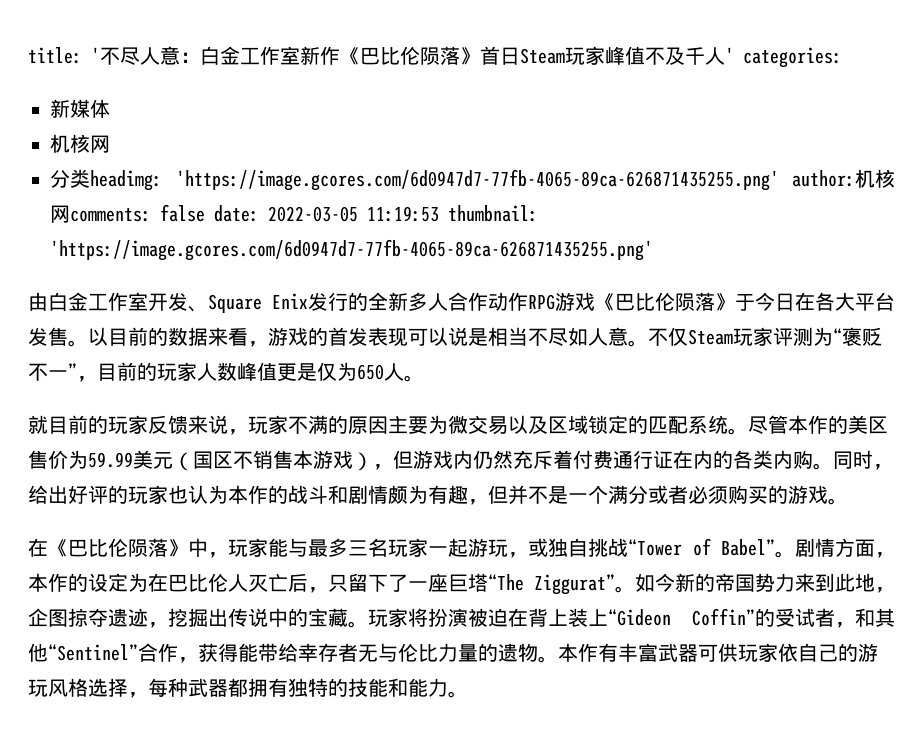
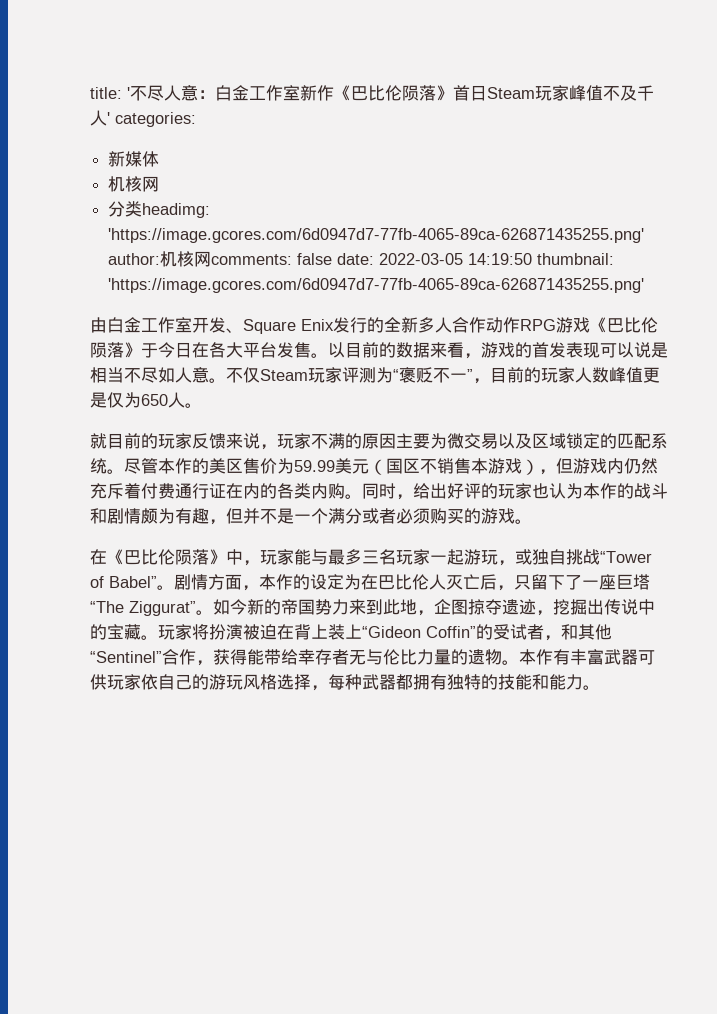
[367,206,439,222] 11:19:53 -> [468,253,533,265] 14:19:50

